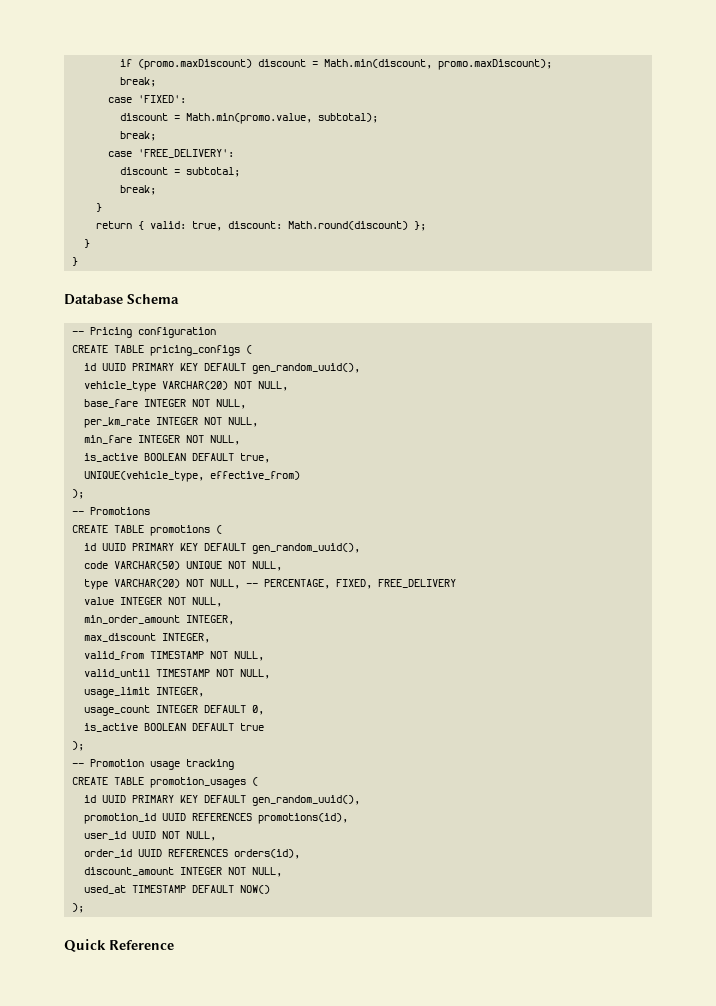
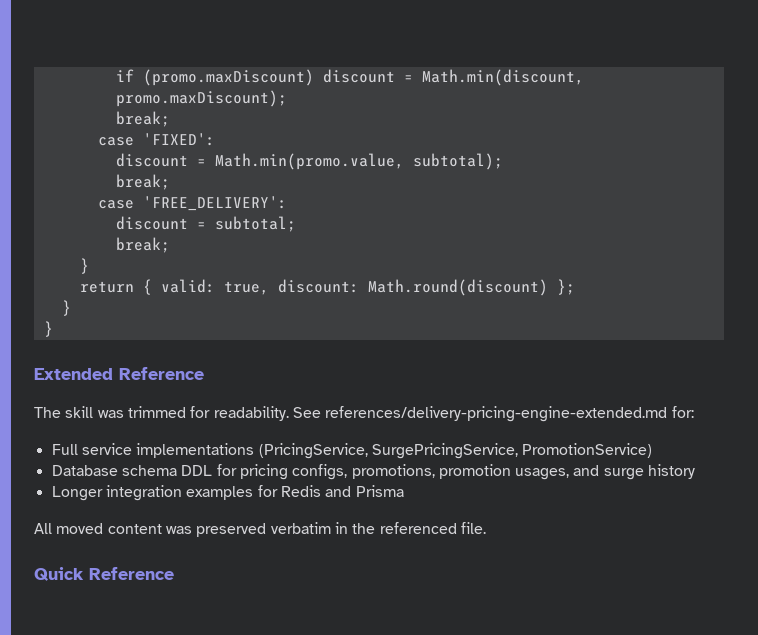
[64,294,179,305] [71,327,216,338] [71,345,252,356] [83,363,360,374] [83,381,288,392] [83,399,246,409] [83,417,258,428] [83,435,240,445] [83,453,270,463] [83,471,300,482] [71,489,84,499] [71,507,150,515] [71,525,222,536] [83,543,360,554] [83,561,282,571] [83,579,456,590] [83,597,222,607] [83,615,234,625] [83,633,210,643] [83,651,264,661] [83,669,270,679] [83,687,204,698] [83,705,264,716] [83,723,264,732] [71,741,84,751] [71,759,234,770] [71,777,258,788] [83,795,360,806] [83,813,348,824] [83,831,216,841] [83,849,300,859] [83,867,282,877] [83,885,270,894] [71,903,84,913] Database Schema // -- Pricing configuration // CREATE TABLE pricing_configs ( // id UUID PRIMARY KEY DEFAULT gen_random_uuid(), // vehicle_type VARCHAR(20) NOT NULL, // base_fare INTEGER NOT NULL, // per_km_rate INTEGER NOT NULL, // min_fare INTEGER NOT NULL, // is_active BOOLEAN DEFAULT true, // UNIQUE(vehicle_type, effective_from) // ); // -- Promotions // CREATE TABLE promotions ( // id UUID PRIMARY KEY DEFAULT gen_random_uuid(), // code VARCHAR(50) UNIQUE NOT NULL, // type VARCHAR(20) NOT NULL, -- PERCENTAGE, FIXED, FREE_DELIVERY // value INTEGER NOT NULL, // min_order_amount INTEGER, // max_discount INTEGER, // valid_from TIMESTAMP NOT NULL, // valid_until TIMESTAMP NOT NULL, // usage_limit INTEGER, // usage_count INTEGER DEFAULT 0, // is_active BOOLEAN DEFAULT true // ); // -- Promotion usage tracking // CREATE TABLE promotion_usages ( // id UUID PRIMARY KEY DEFAULT gen_random_uuid(), // promotion_id UUID REFERENCES promotions(id), // user_id UUID NOT NULL, // order_id UUID REFERENCES orders(id), // discount_amount INTEGER NOT NULL, // used_at TIMESTAMP DEFAULT NOW() // ); -> [34,367,204,380] [34,406,694,422] [51,443,653,459] [51,464,696,480] [51,485,404,501] [34,522,486,537] Extended Reference // The skill was trimmed for readability. See references/delivery-pricing-engine-extended.md for: // Full service implementations (PricingService, SurgePricingService, PromotionService) // Database schema DDL for pricing configs, promotions, promotion usages, and surge history // Longer integration examples for Redis and Prisma // All moved content was preserved verbatim in the referenced file.

